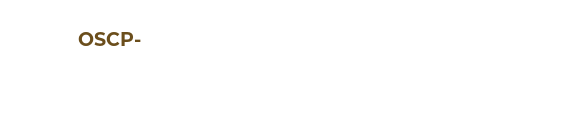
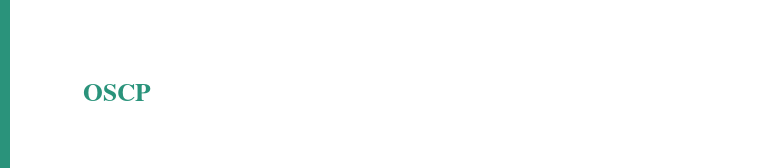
[78,32,141,46] OSCP- -> [83,84,151,101] OSCP

